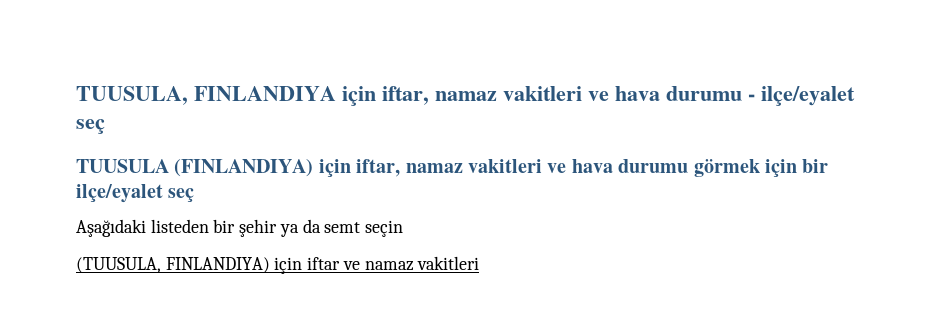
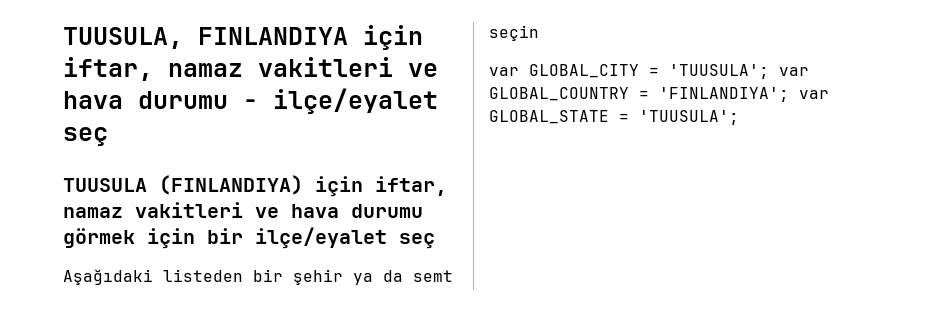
[76,256,480,274] (TUUSULA, FINLANDIYA) için iftar ve namaz vakitleri -> [489,64,809,79] [489,87,829,102] [489,110,739,125] var GLOBAL_CITY = 'TUUSULA'; var GLOBAL_COUNTRY = 'FINLANDIYA'; var GLOBAL_STATE = 'TUUSULA';

